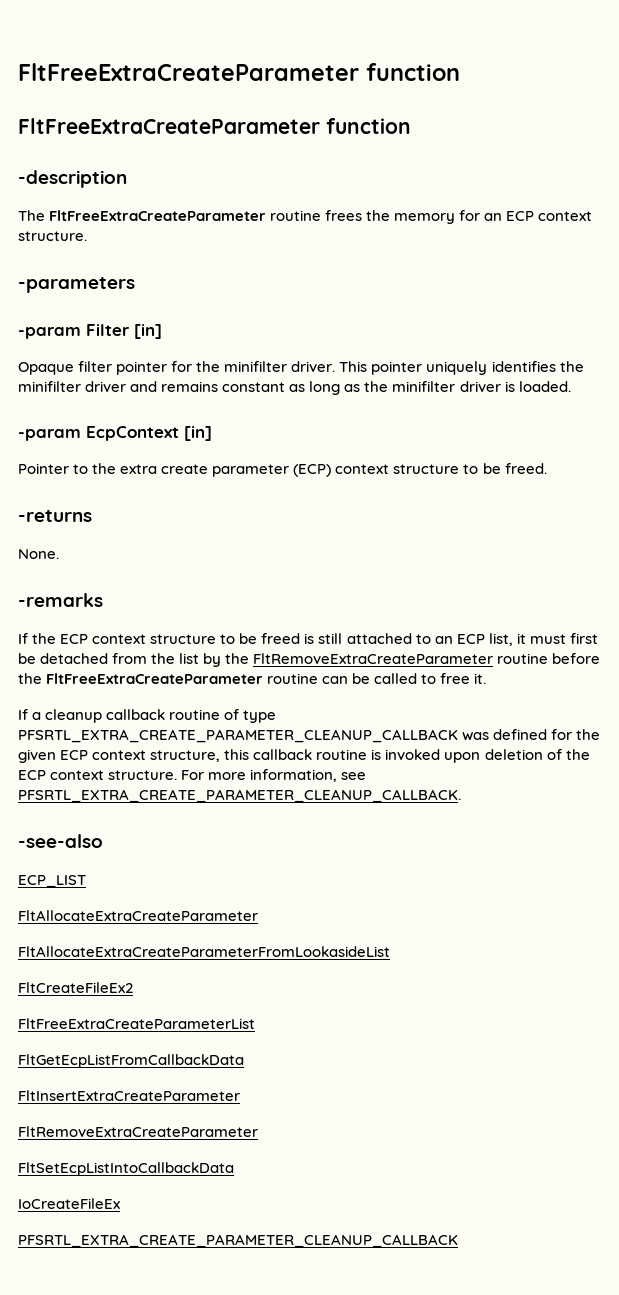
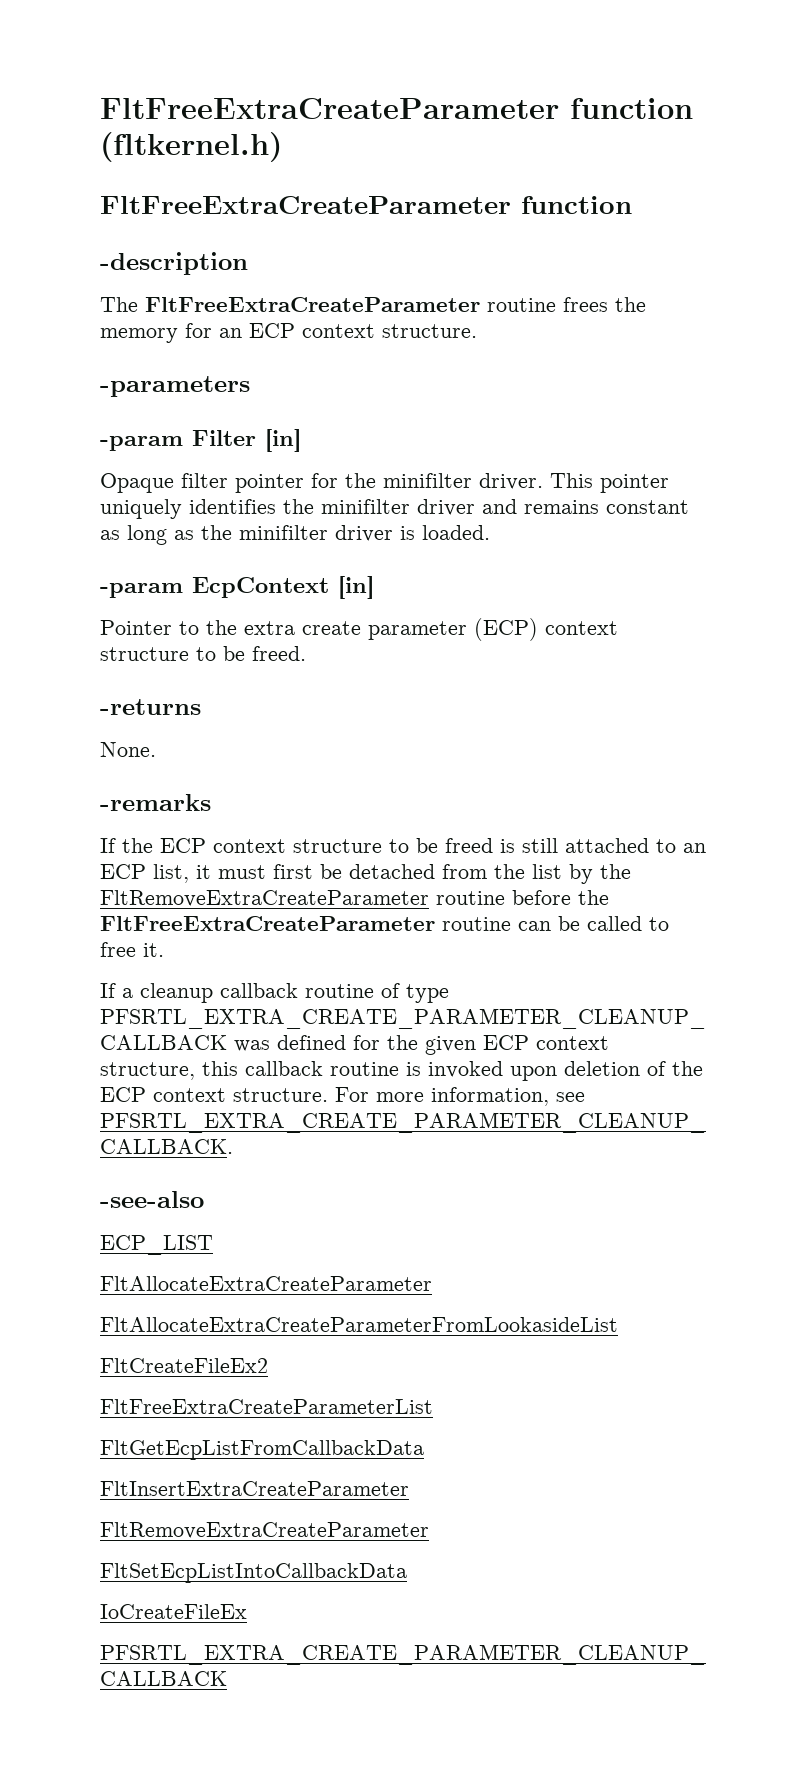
[18,63,460,81] FltFreeExtraCreateParameter function -> [100,98,693,119] [100,132,282,162] FltFreeExtraCreateParameter function (fltkernel.h)

